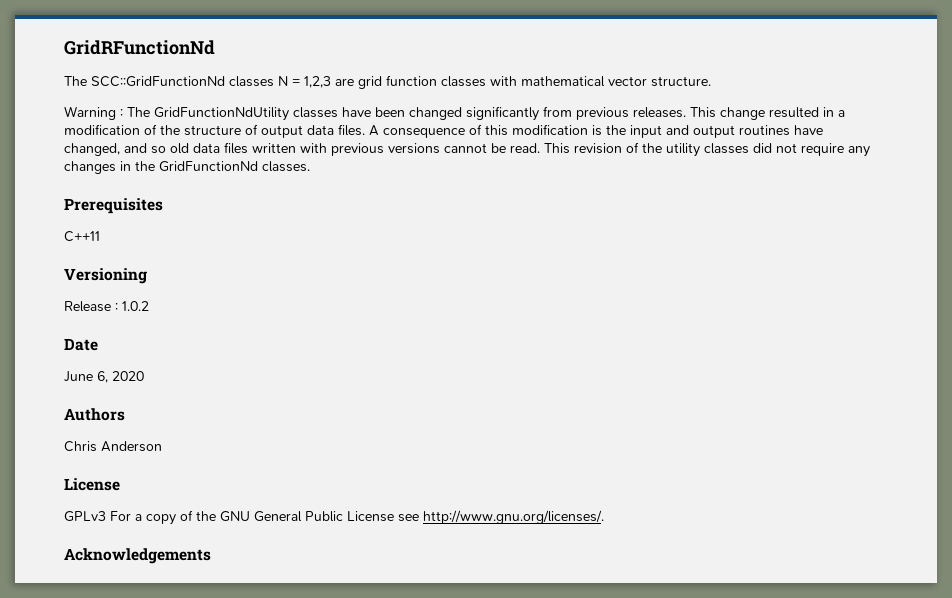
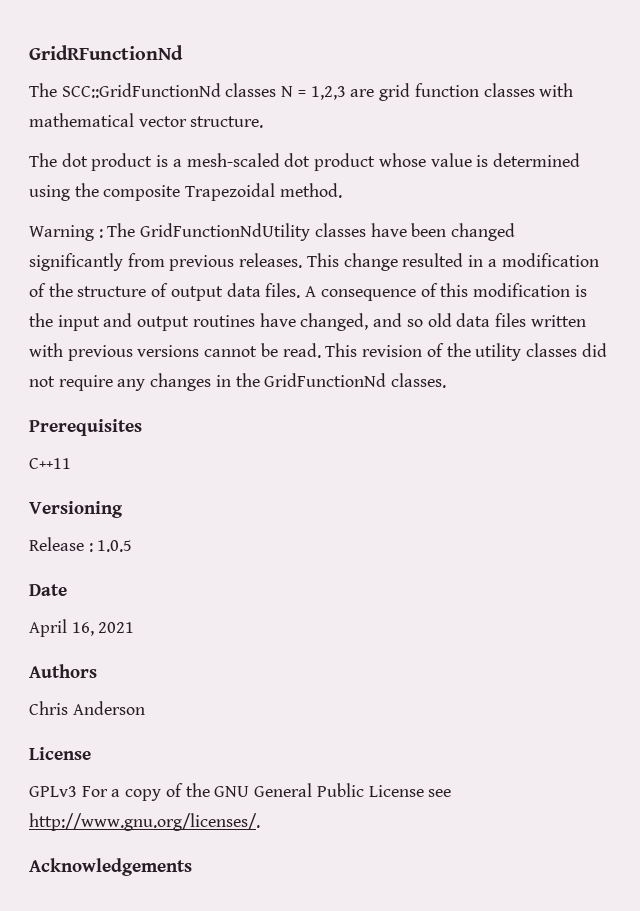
(711, 81) none -> [29,153,580,171] [29,183,342,201] // The dot product is a mesh-scaled dot product whose value is determined using the composite Trapezoidal method.
[122,301,149,311] 1.0.2 -> [97,540,133,552] 1.0.5
[64,371,144,383] June 6, 2020 -> [29,619,135,637] April 16, 2021

